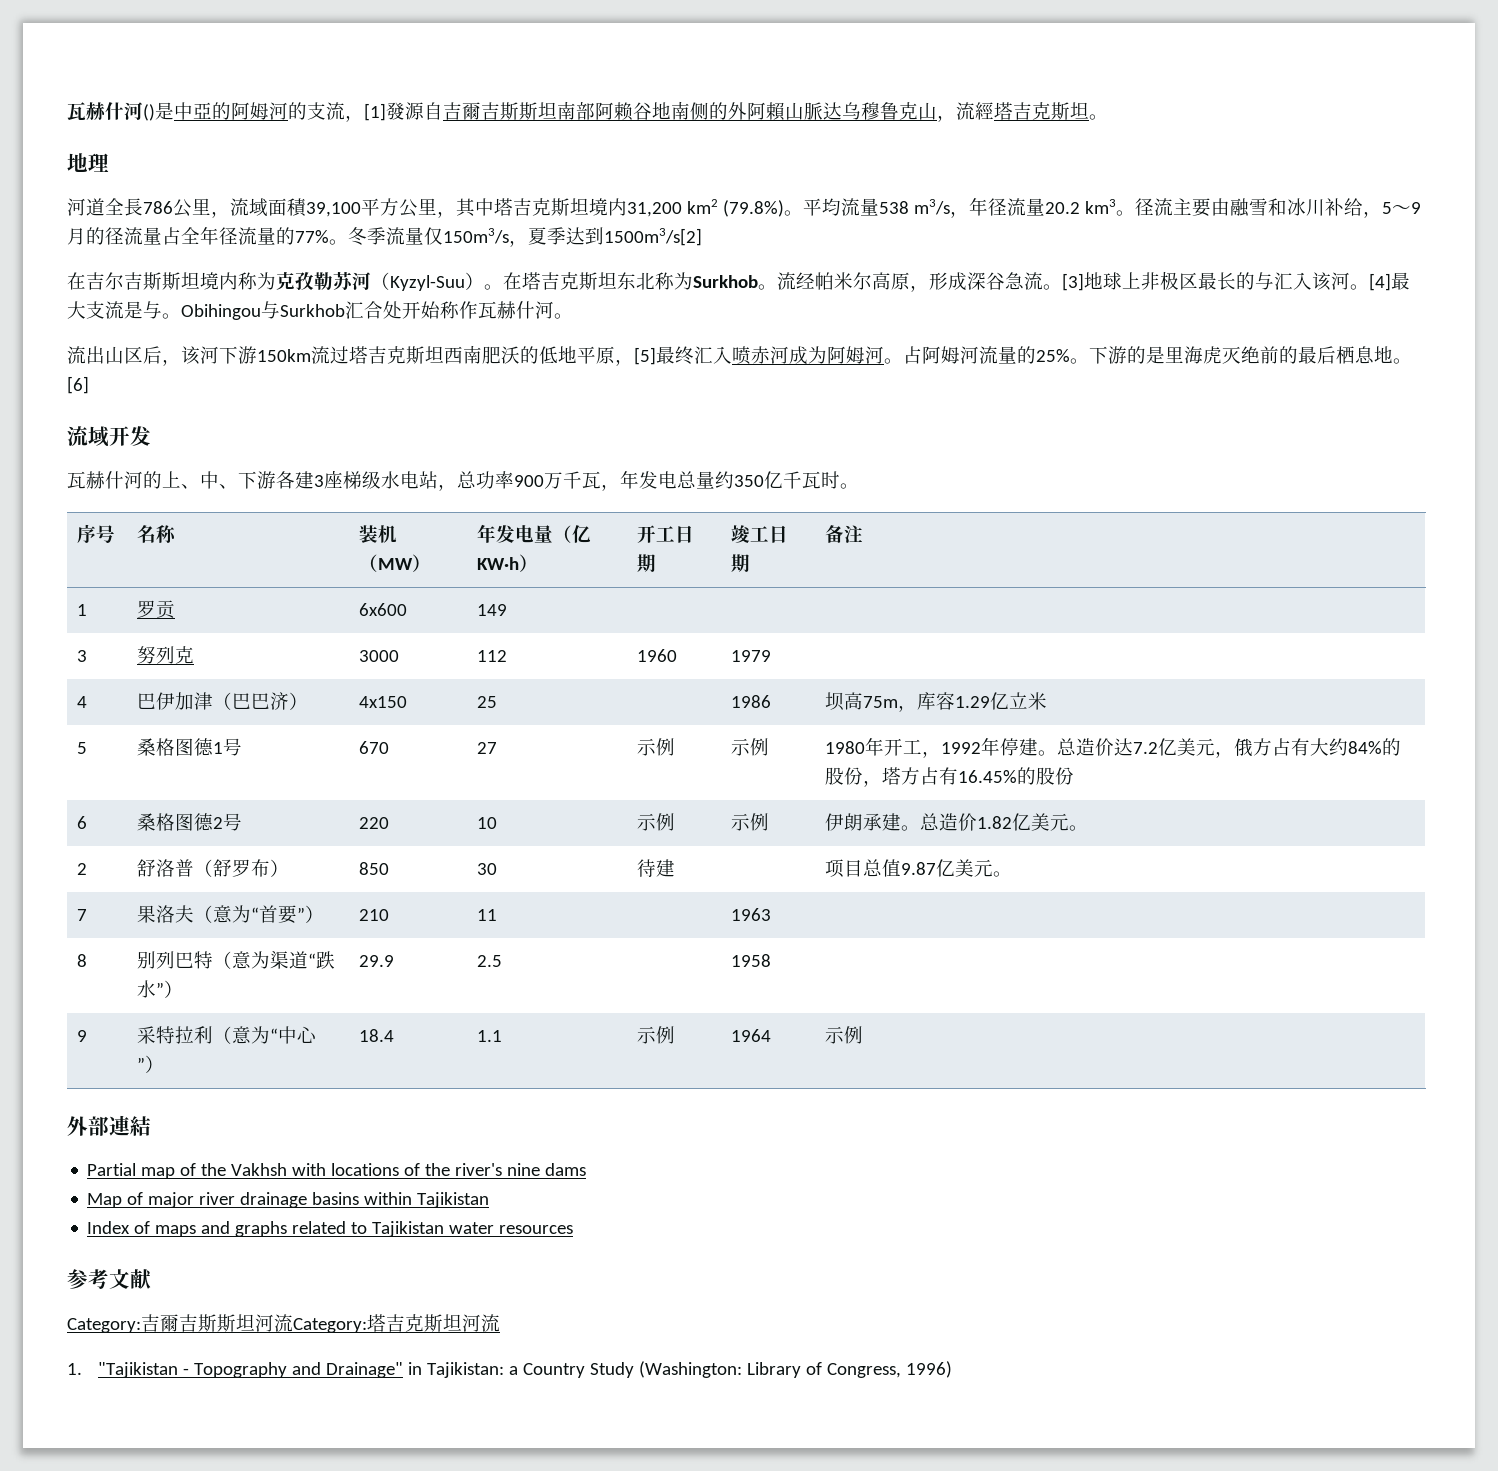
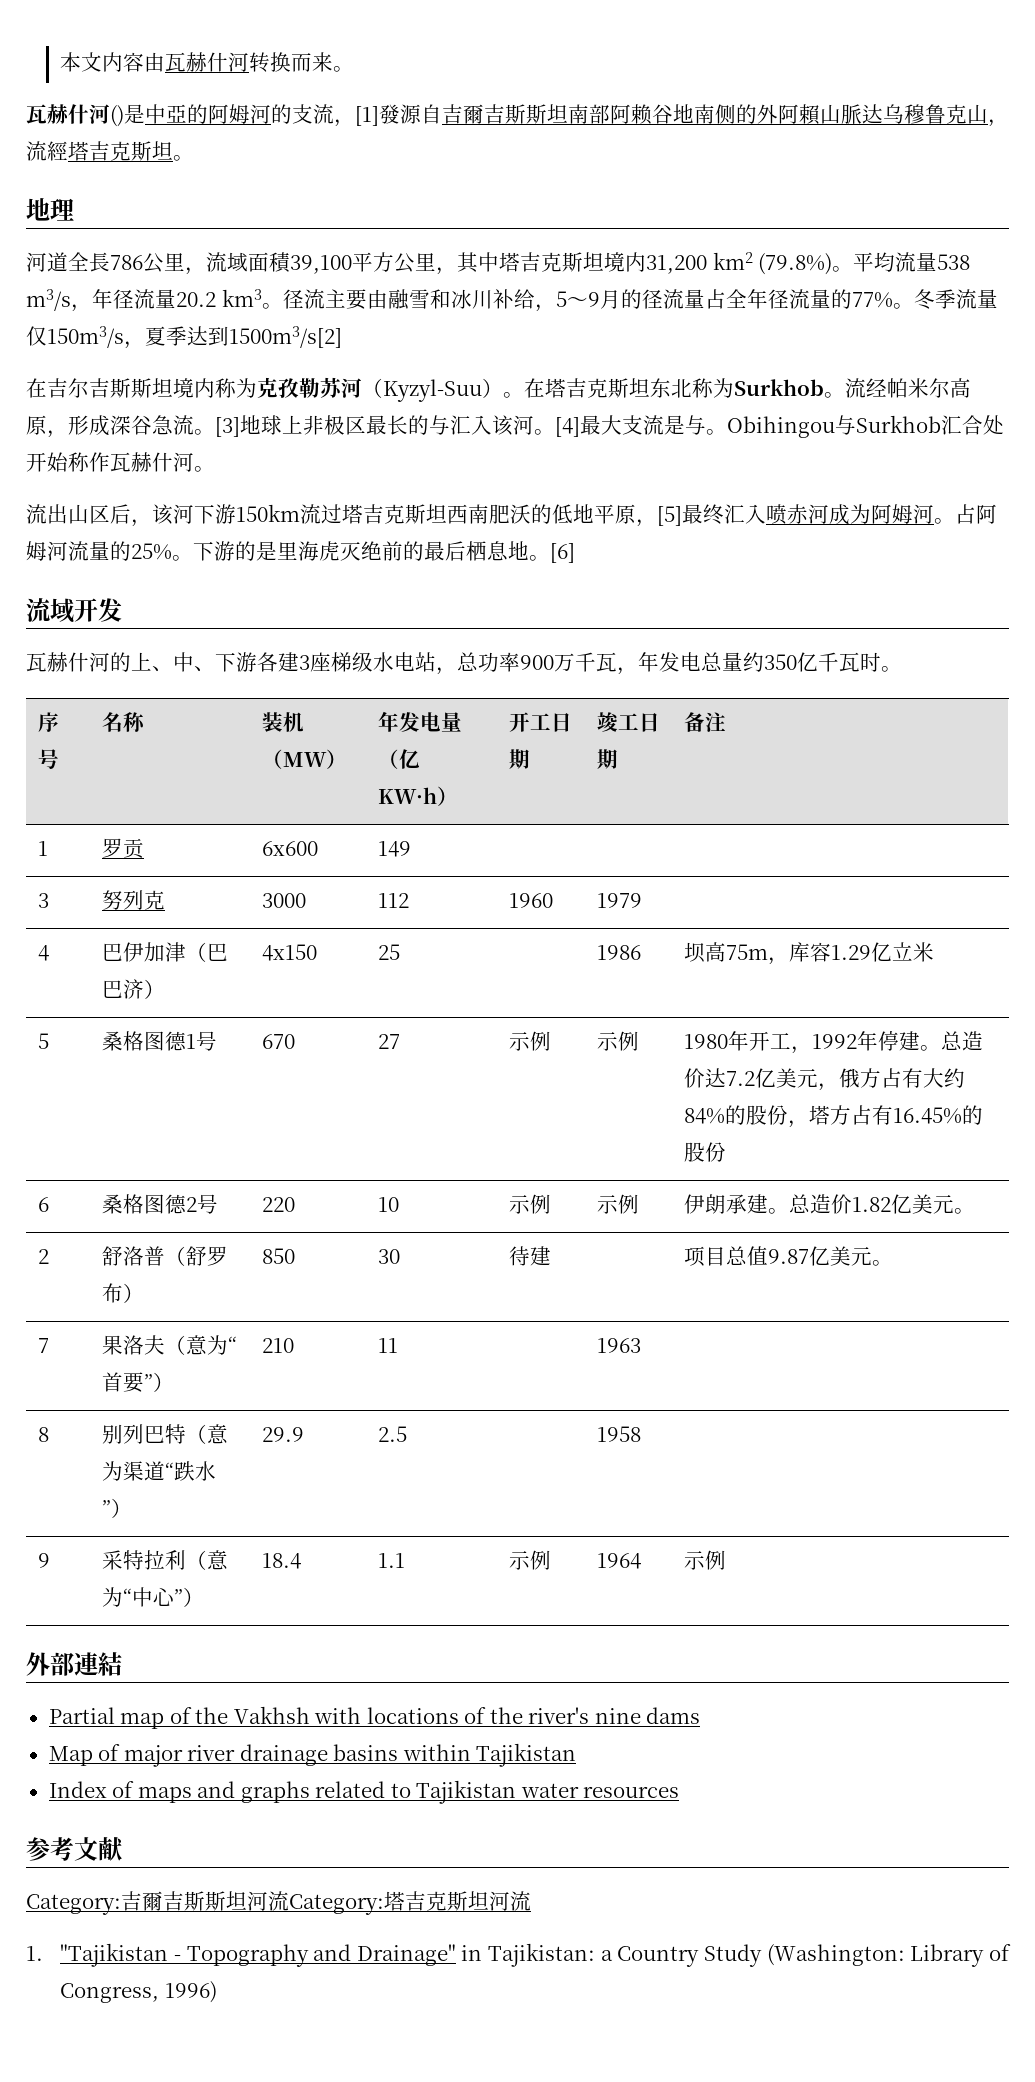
(67, 111) none -> [60,52,355,73] 本文内容由瓦赫什河转换而来。 //

